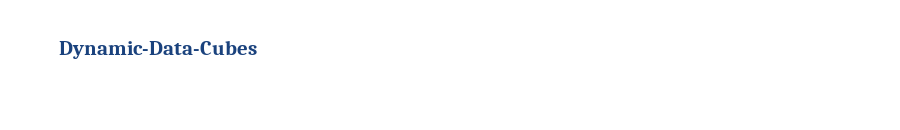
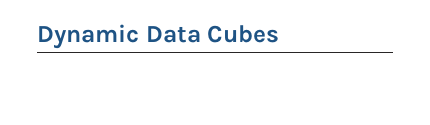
[59,40,257,59] Dynamic-Data-Cubes -> [37,24,280,49] Dynamic Data Cubes

